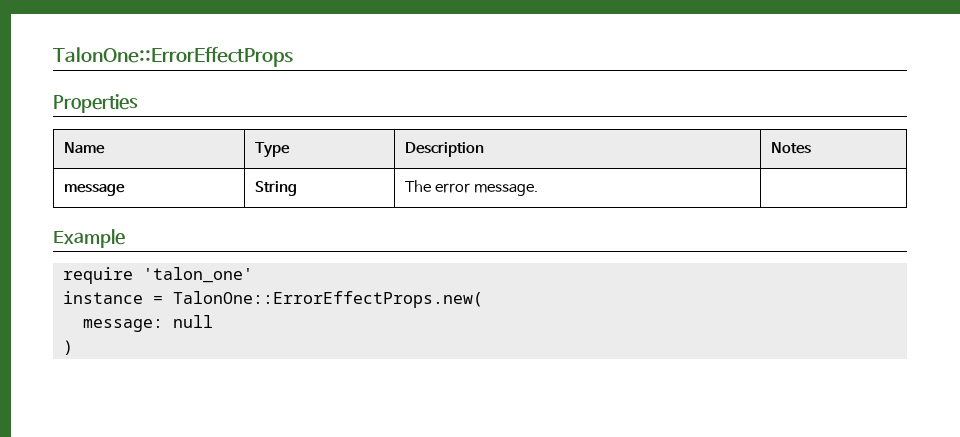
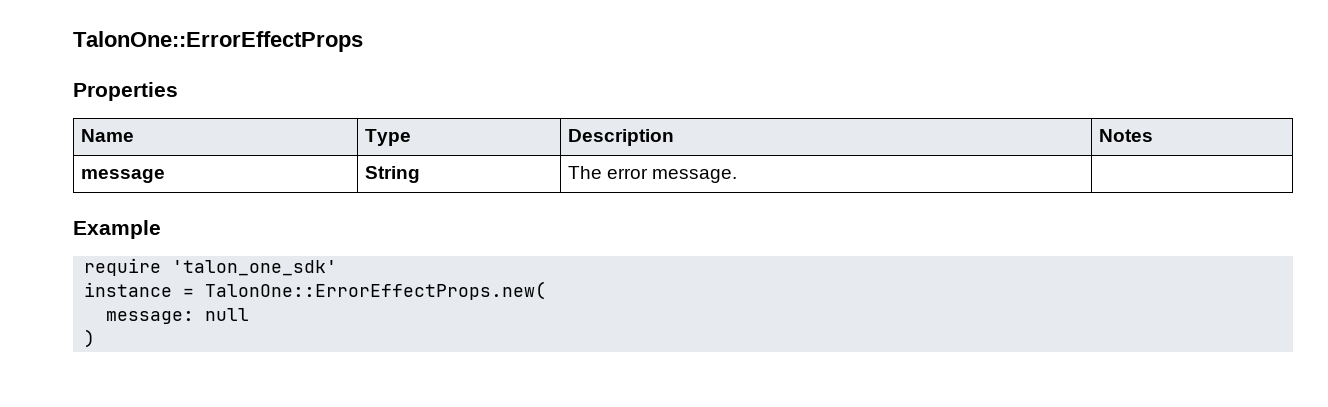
[142,267,253,283] 'talon_one' -> [172,260,338,276] 'talon_one_sdk'

